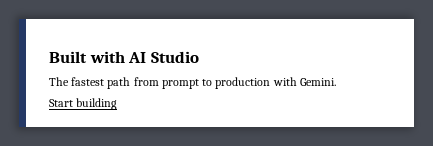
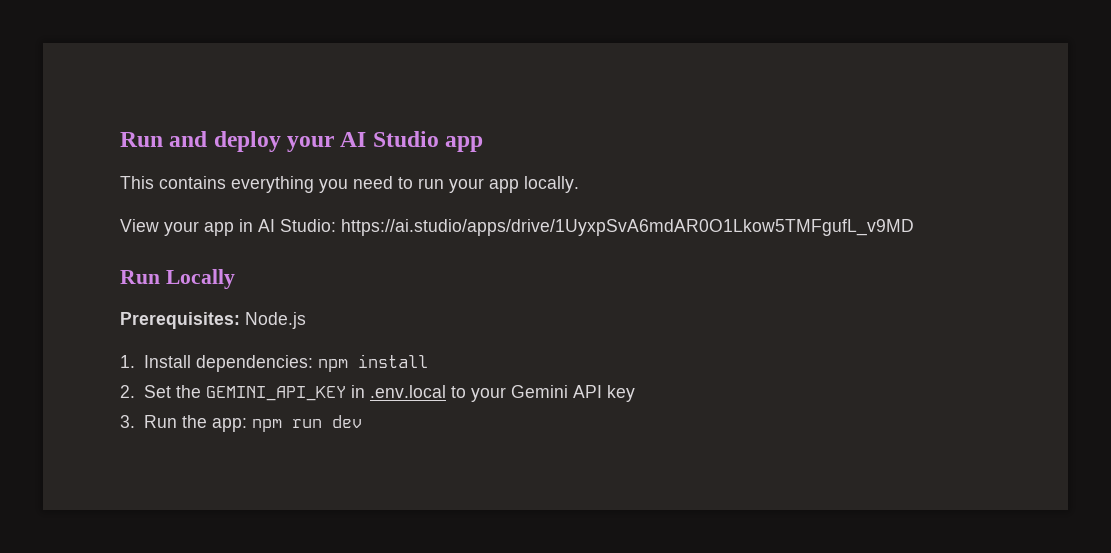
[49,51,199,63] [49,77,336,89] [49,98,118,110] Built with AI Studio // The fastest path from prompt to production with Gemini. // Start building -> [120,131,484,152] [120,176,579,193] [120,219,914,236] [120,269,235,289] [120,312,306,329] [120,354,428,372] [120,385,635,402] [120,415,362,432] Run and deploy your AI Studio app // This contains everything you need to run your app locally. // View your app in AI Studio: https://ai.studio/apps/drive/1UyxpSvA6mdAR0O1Lkow5TMFgufL_v9MD // Run Locally // Prerequisites: Node.js // 1. Install dependencies: npm install // 2. Set the GEMINI_API_KEY in .env.local to your Gemini API key // 3. Run the app: npm run dev

